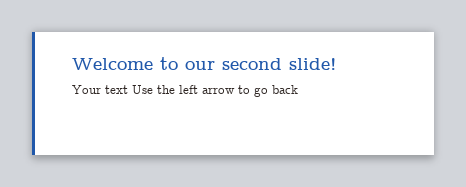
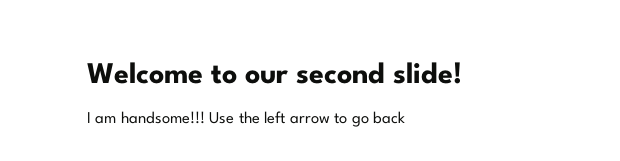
[72,85,128,94] Your text -> [87,111,205,124] I am handsome!!!

